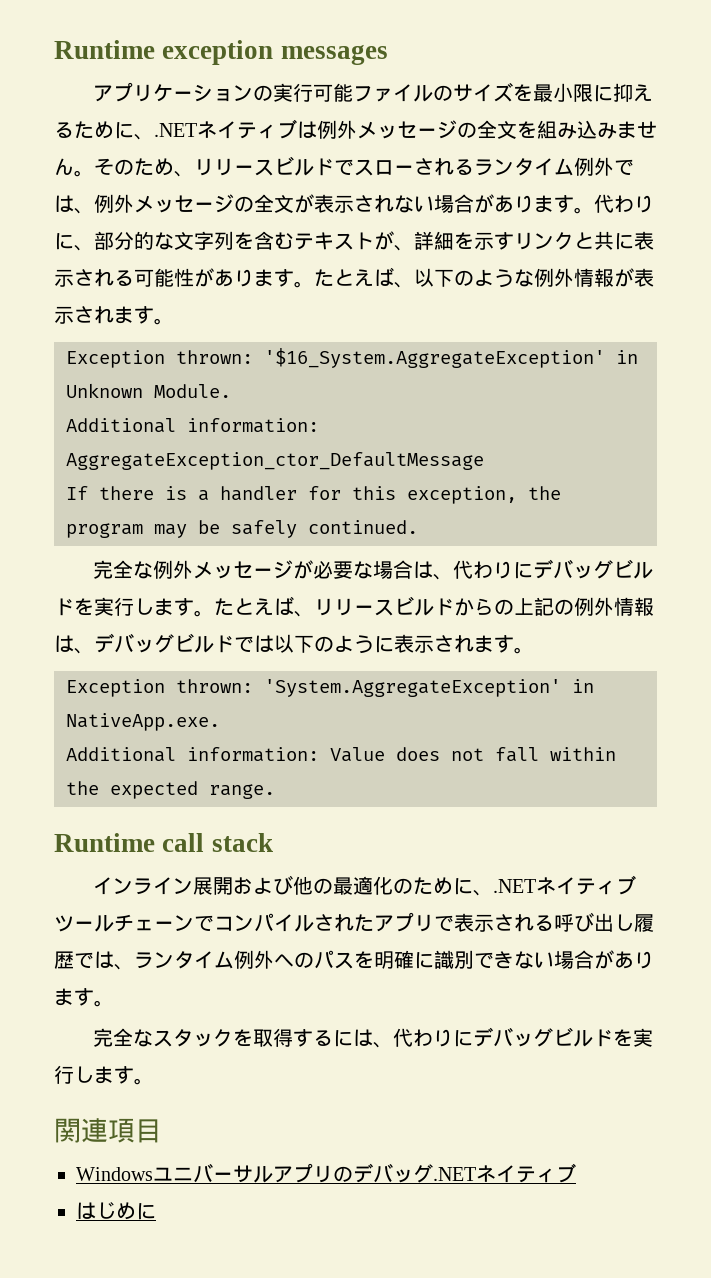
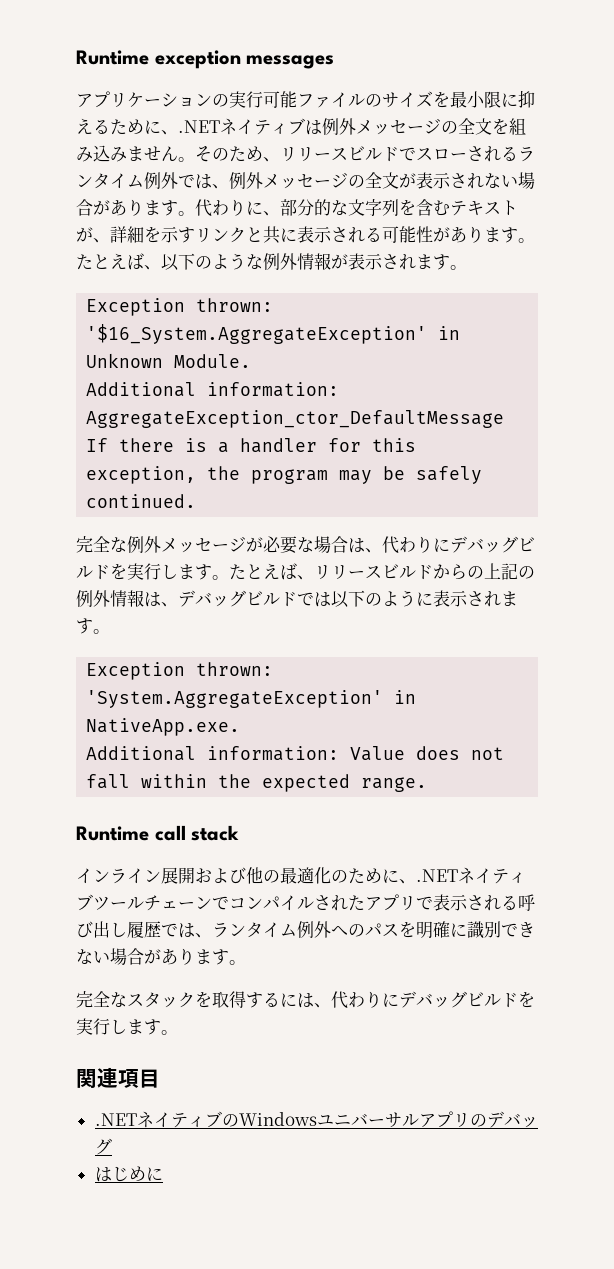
(162, 1131) none -> [94,1111,239,1128] .NETネイティブの
[433,1163,576,1183] .NETネイティブ -> (112, 1146) none

